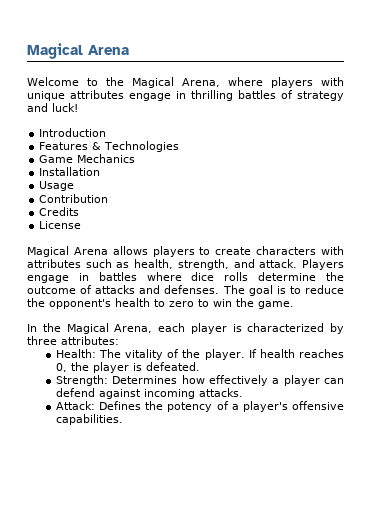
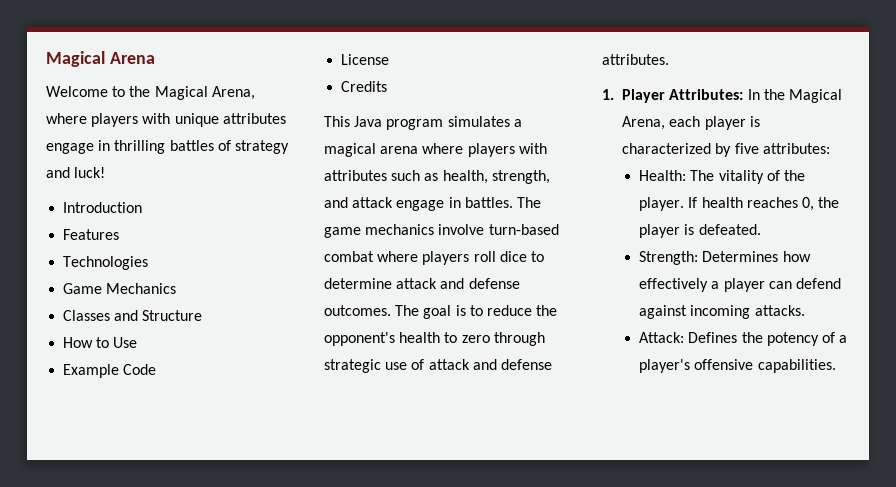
[92,142,102,150] & -> (120, 234) //
[39,167,101,176] [39,181,75,191] [39,194,109,203] [39,207,80,216] [39,221,82,229] [27,246,317,257] Installation // Usage // Contribution // Credits // License // Magical Arena allows players to create characters -> [63,310,203,321] [63,337,138,348] [63,364,157,378] [341,54,390,65] [341,81,388,92] [324,116,522,130] [324,143,515,157] Classes and Structure // How to Use // Example Code // License // Credits // This Java program simulates a magical arena where players
[259,259,345,270] [27,272,344,283] [27,285,220,294] attack. Players engage in battles where dice rolls determine the outcome of attacks and defenses. -> [352,197,541,211] [324,224,559,238] [324,251,544,265] [324,278,520,289] [324,305,391,316] attack engage in battles. The game mechanics involve turn-based combat where players roll dice to determine attack and defense outcomes.
[198,298,294,309] to win the game. // -> [493,332,545,346] [324,359,552,373] [602,54,669,65] [602,89,744,103] through strategic use of attack and defense attributes. // 1. Player Attributes:
[27,336,57,345] three -> [734,143,759,154] five

